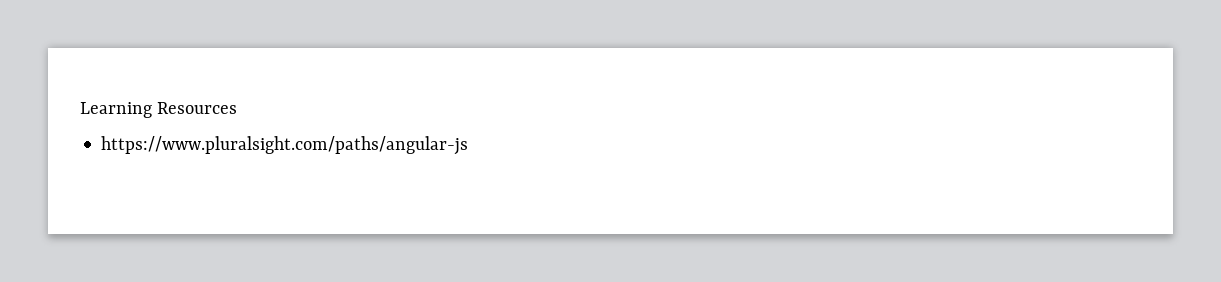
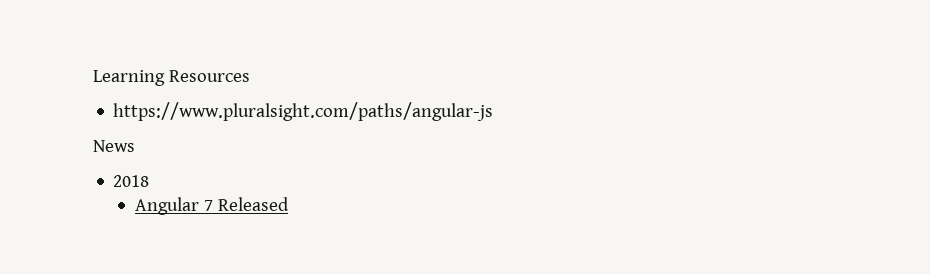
(469, 145) none -> [93,140,135,152] [113,175,150,187] [135,197,290,215] // News // 2018 // Angular 7 Released

